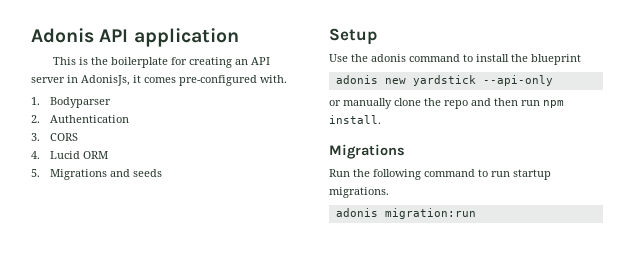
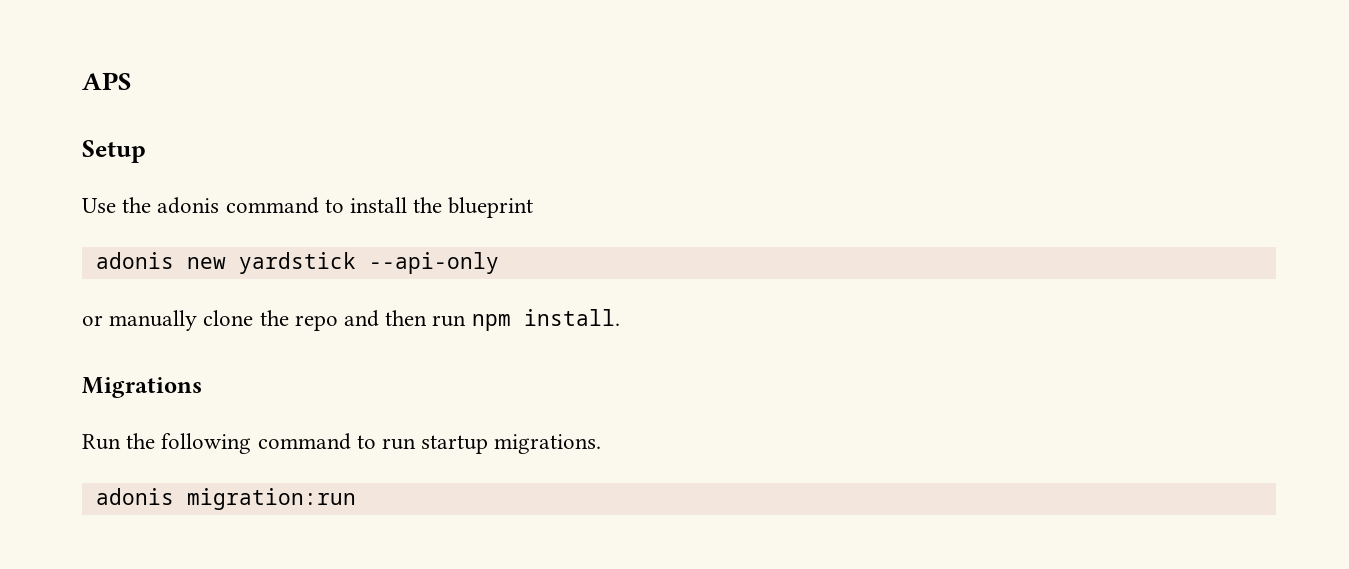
[31,28,239,47] [53,57,271,68] [31,75,287,86] [31,97,112,108] [31,115,130,123] [31,133,79,141] [31,151,109,159] [31,169,163,180] Adonis API application // This is the boilerplate for creating an API server in AdonisJs, it comes pre-configured with. // 1. Bodyparser // 2. Authentication // 3. CORS // 4. Lucid ORM // 5. Migrations and seeds -> [82,72,131,90] APS

